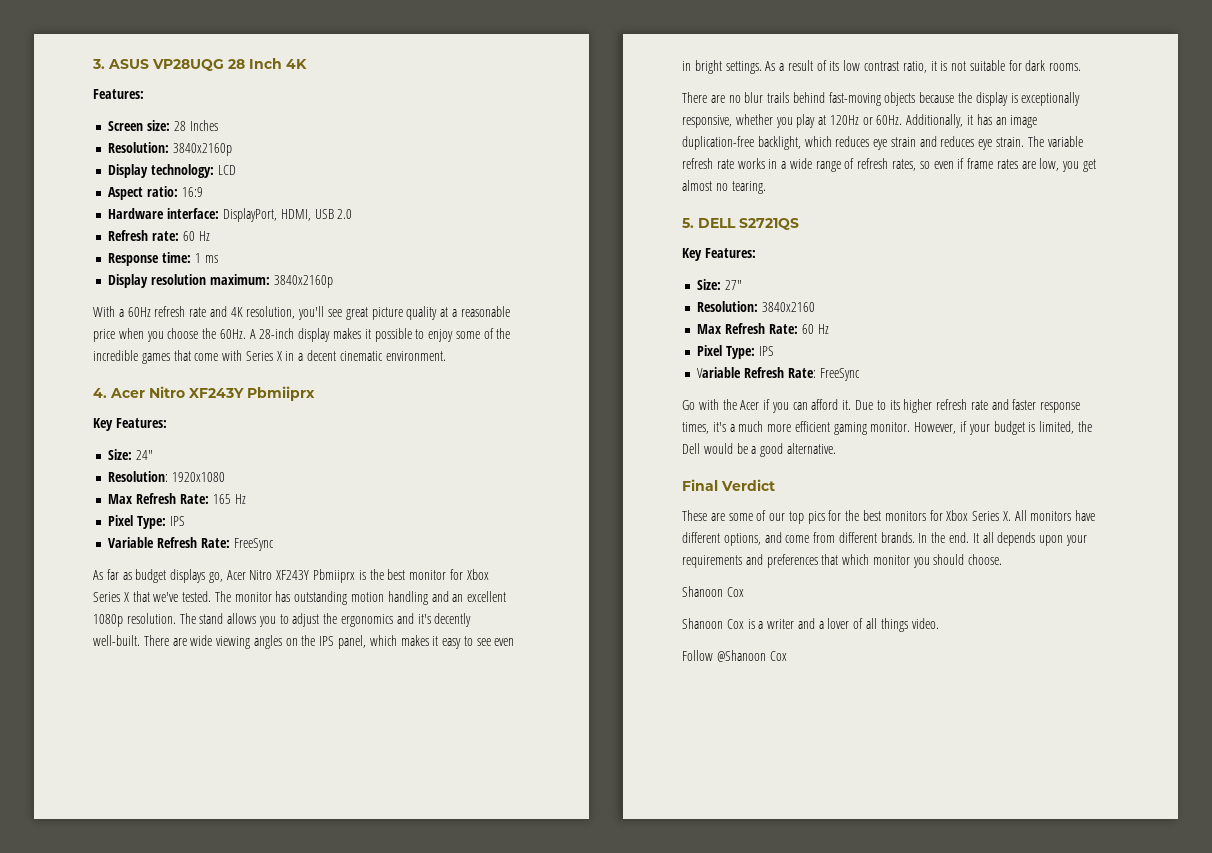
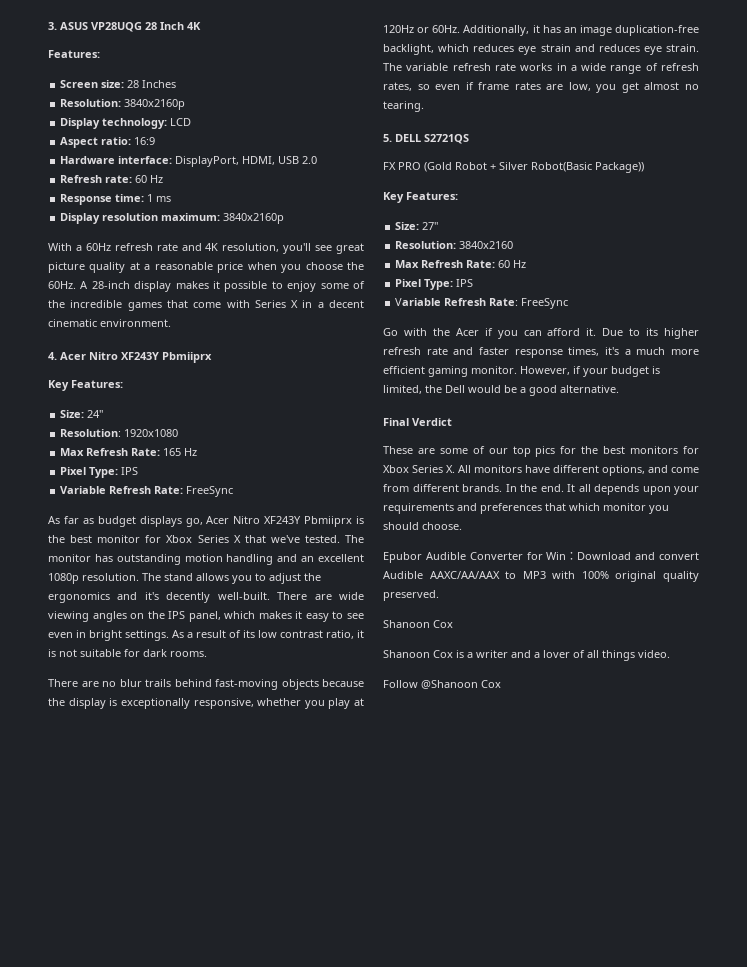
(799, 224) none -> [383,162,644,173] // FX PRO (Gold Robot + Silver Robot(Basic Package))
(1003, 559) none -> [383,552,699,563] [383,571,699,582] [383,590,439,601] // Epubor Audible Converter for Win：Download and convert Audible AAXC/AA/AAX to MP3 with 100% original quality preserved.

